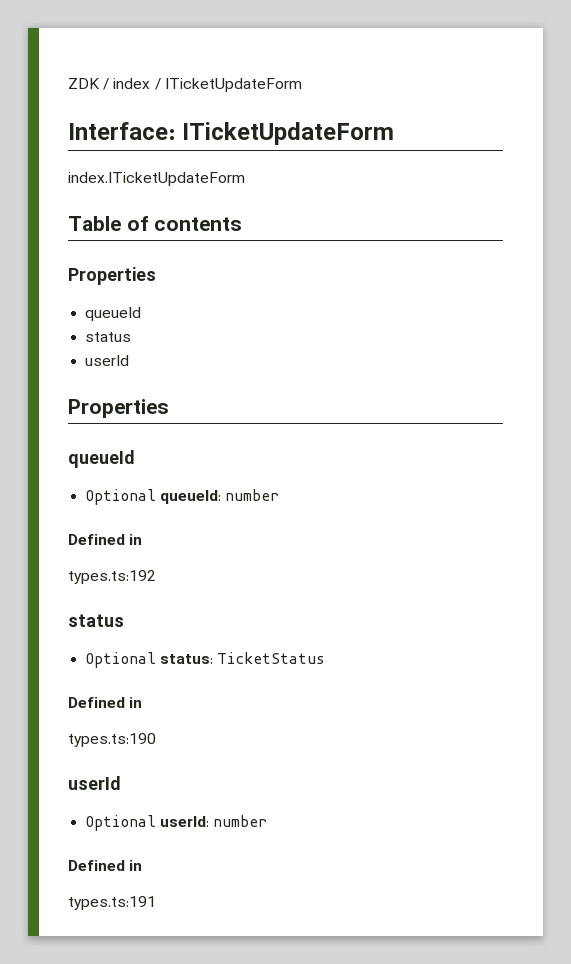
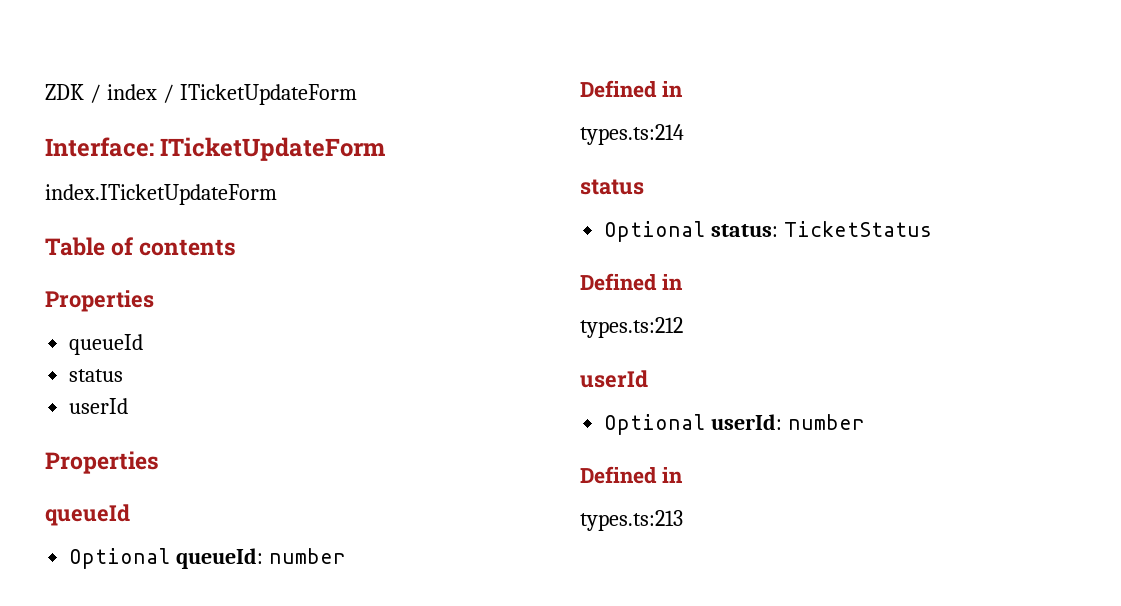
[68,570,156,584] types.ts:192 -> [580,124,684,145] types.ts:214
[68,733,156,747] types.ts:190 -> [580,317,683,338] types.ts:212
[68,896,156,910] types.ts:191 -> [580,510,683,531] types.ts:213

